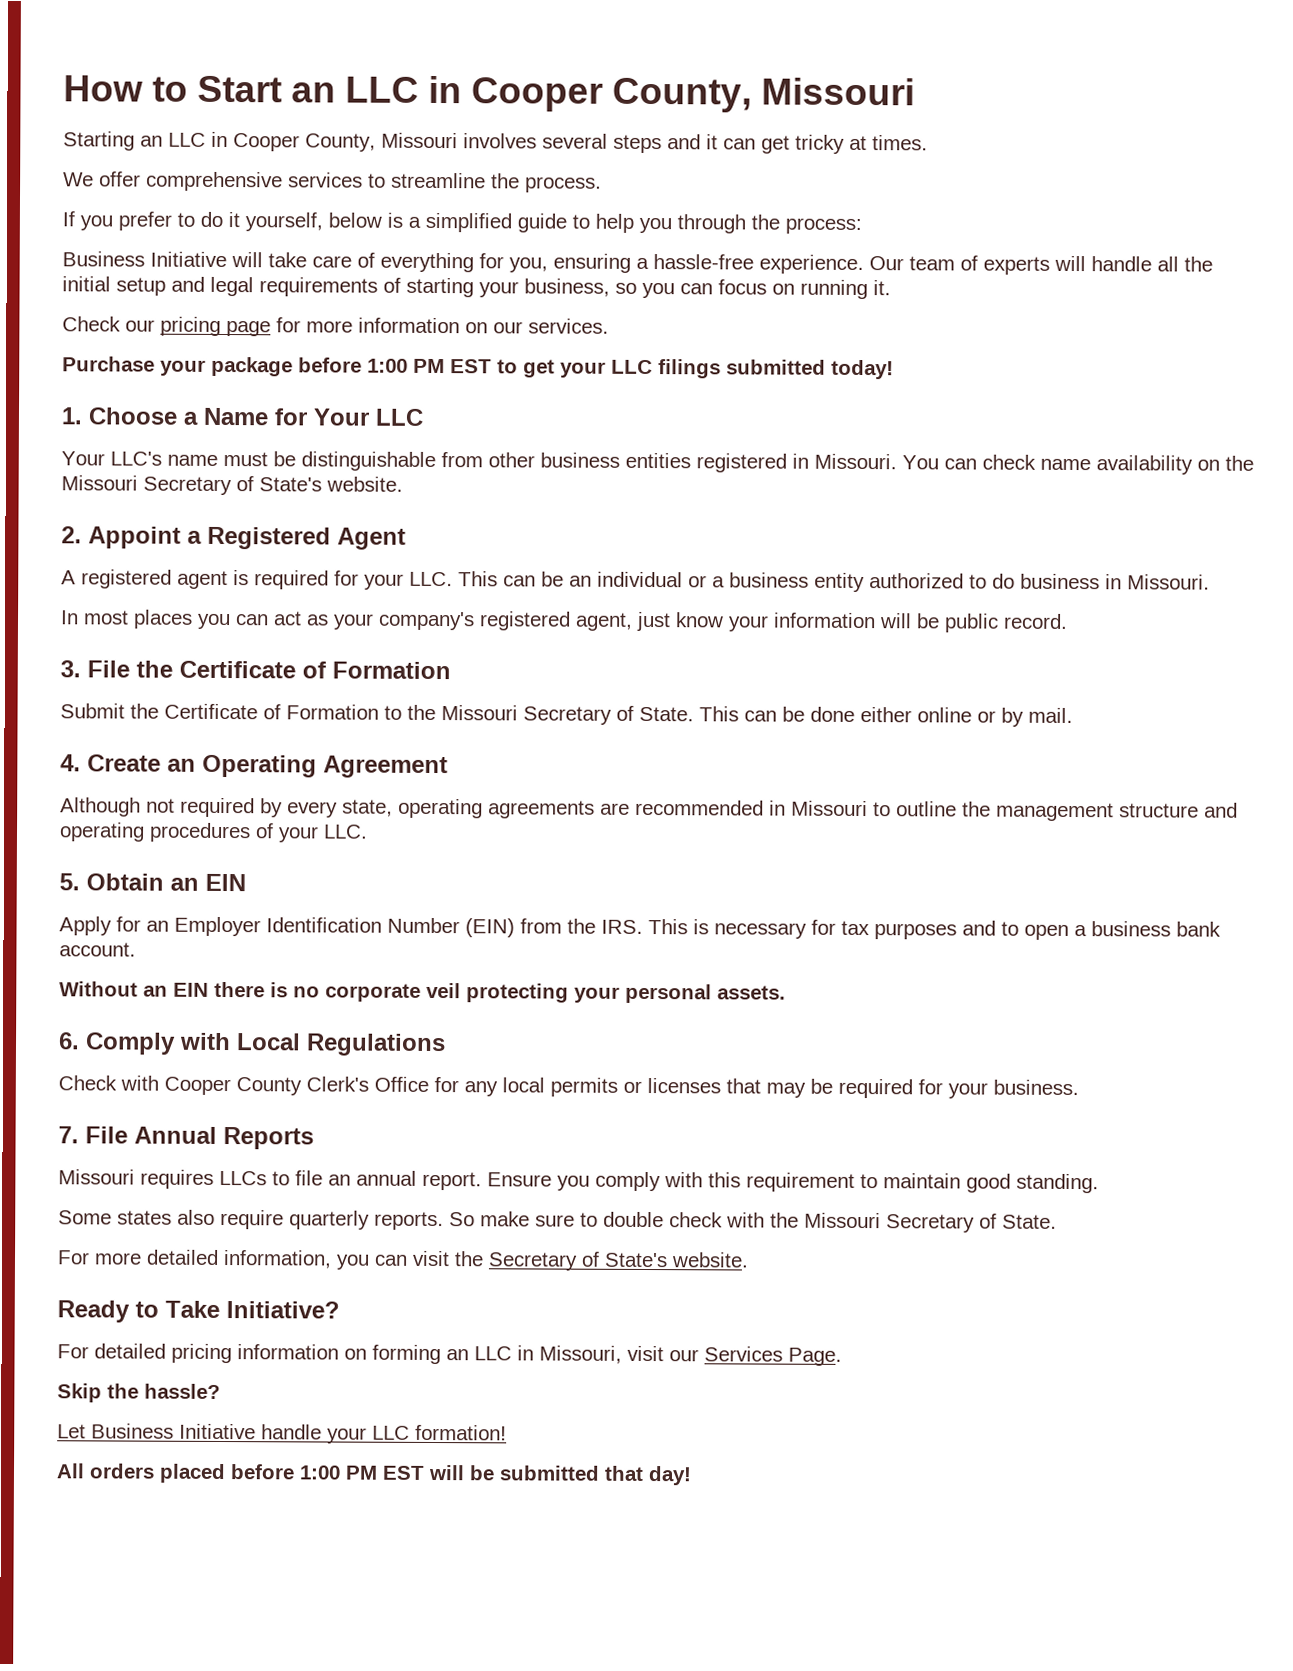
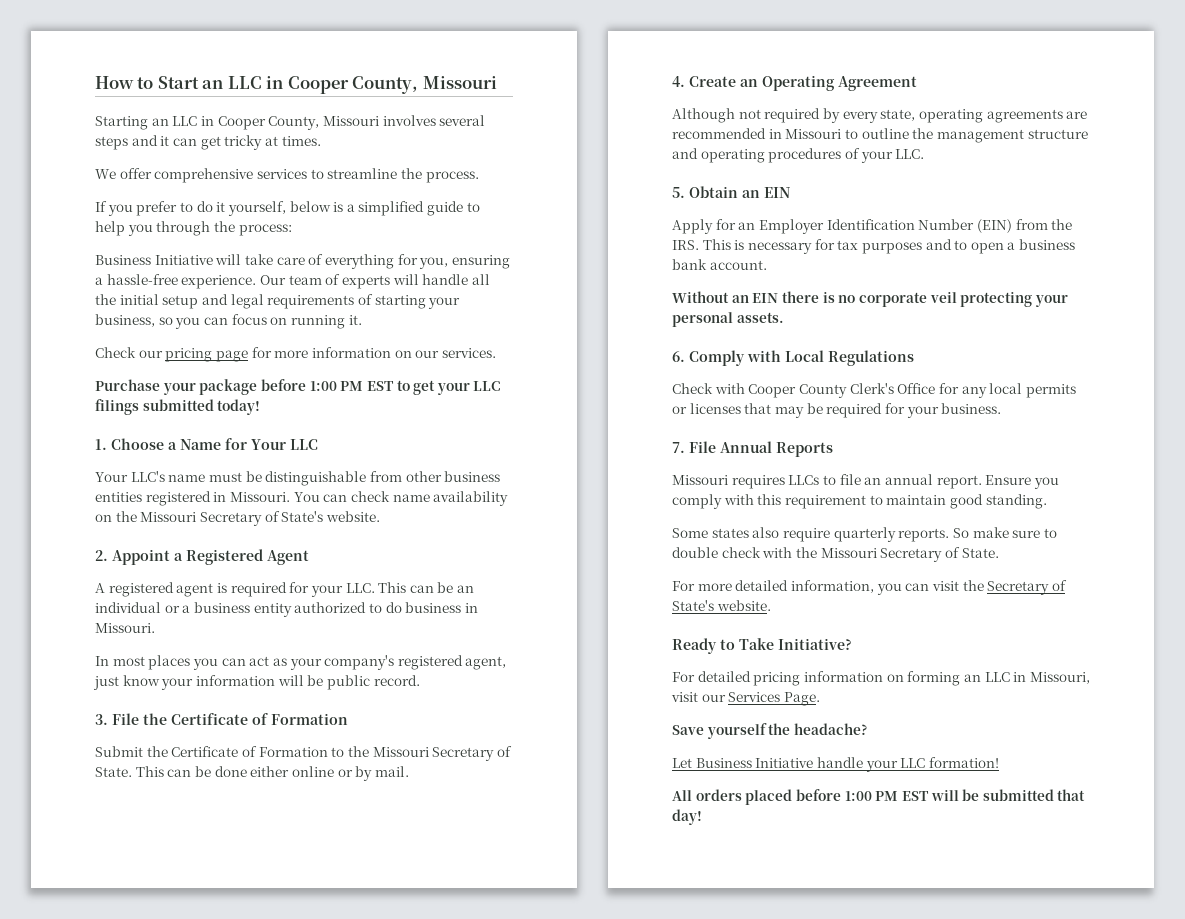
[57,1383,221,1403] Skip the hassle? -> [672,723,867,739] Save yourself the headache?

